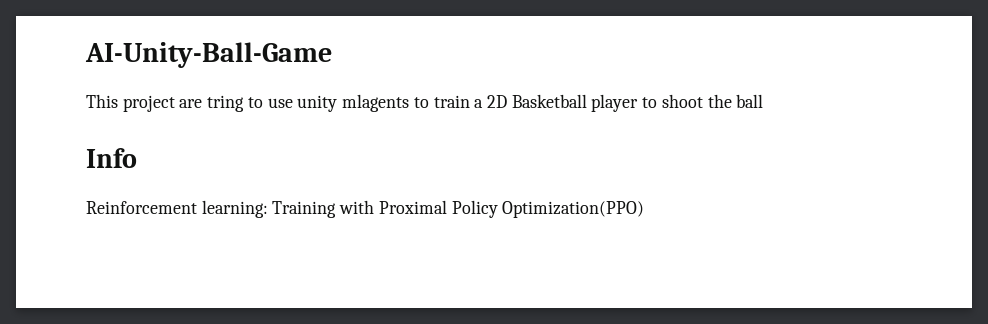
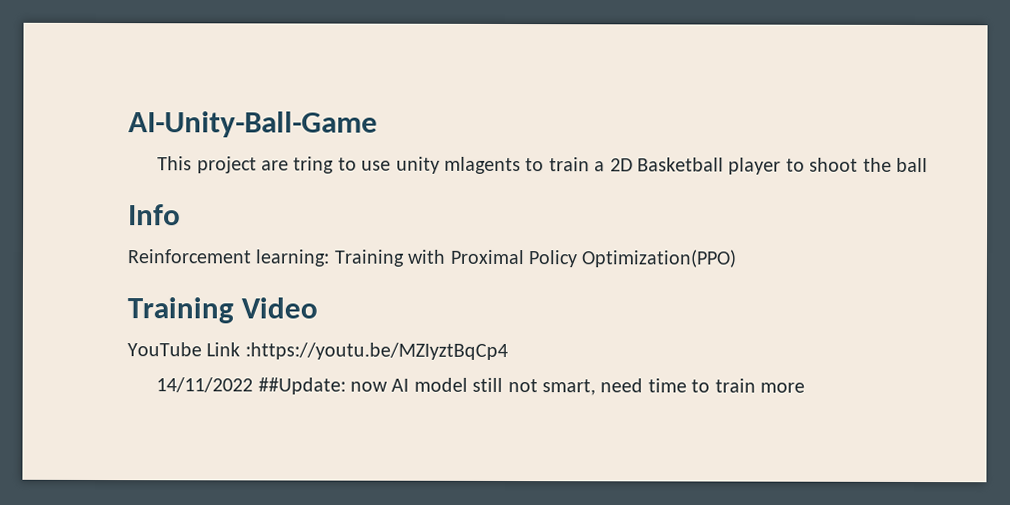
(645, 209) none -> [127,297,319,324] [127,342,508,361] [156,377,806,396] // Training Video // YouTube Link :https://youtu.be/MZIyztBqCp4 // 14/11/2022 ##Update: now AI model still not smart, need time to train more

